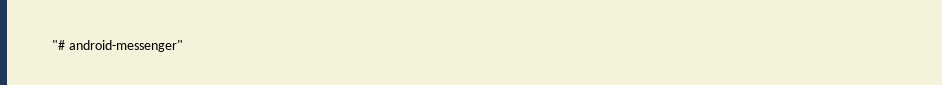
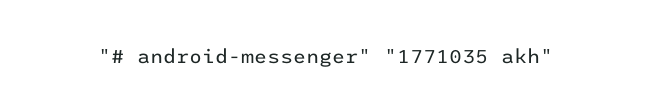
(183, 46) none -> [384,48,553,64] "1771035 akh"

